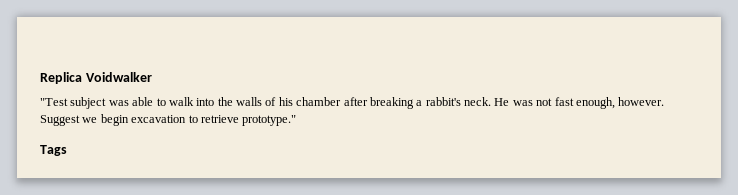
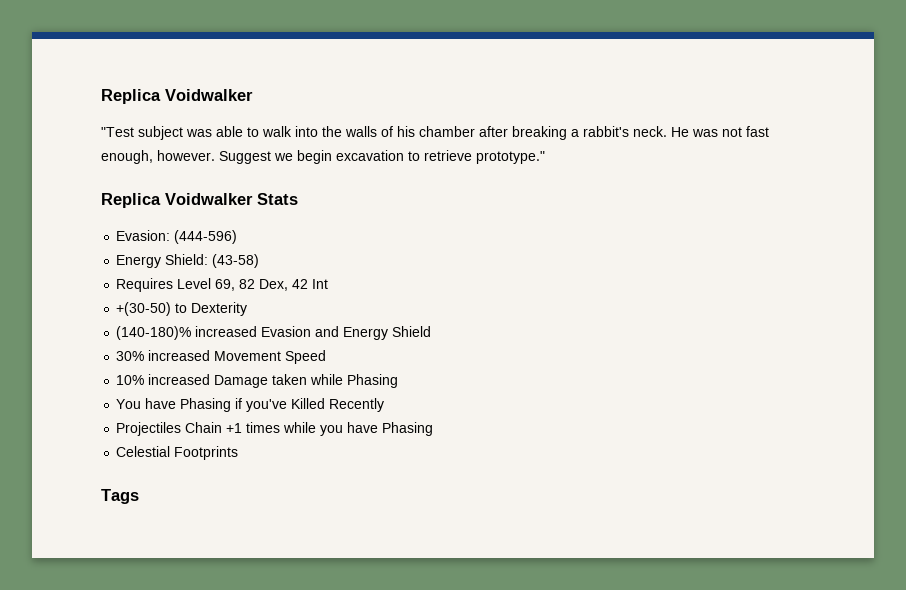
(297, 120) none -> [101,193,298,208] [116,230,238,244] [116,254,260,268] [116,278,329,292] [116,302,248,316] [116,326,432,340] [116,350,327,364] [116,374,399,388] [116,398,385,412] [116,422,434,436] [116,446,239,460] // Replica Voidwalker Stats // Evasion: (444-596) // Energy Shield: (43-58) // Requires Level 69, 82 Dex, 42 Int // +(30-50) to Dexterity // (140-180)% increased Evasion and Energy Shield // 30% increased Movement Speed // 10% increased Damage taken while Phasing // You have Phasing if you've Killed Recently // Projectiles Chain +1 times while you have Phasing // Celestial Footprints

